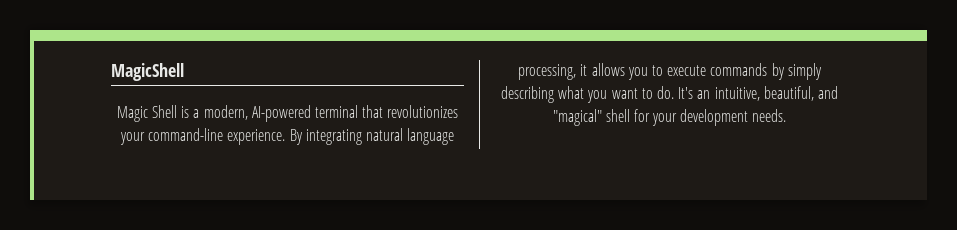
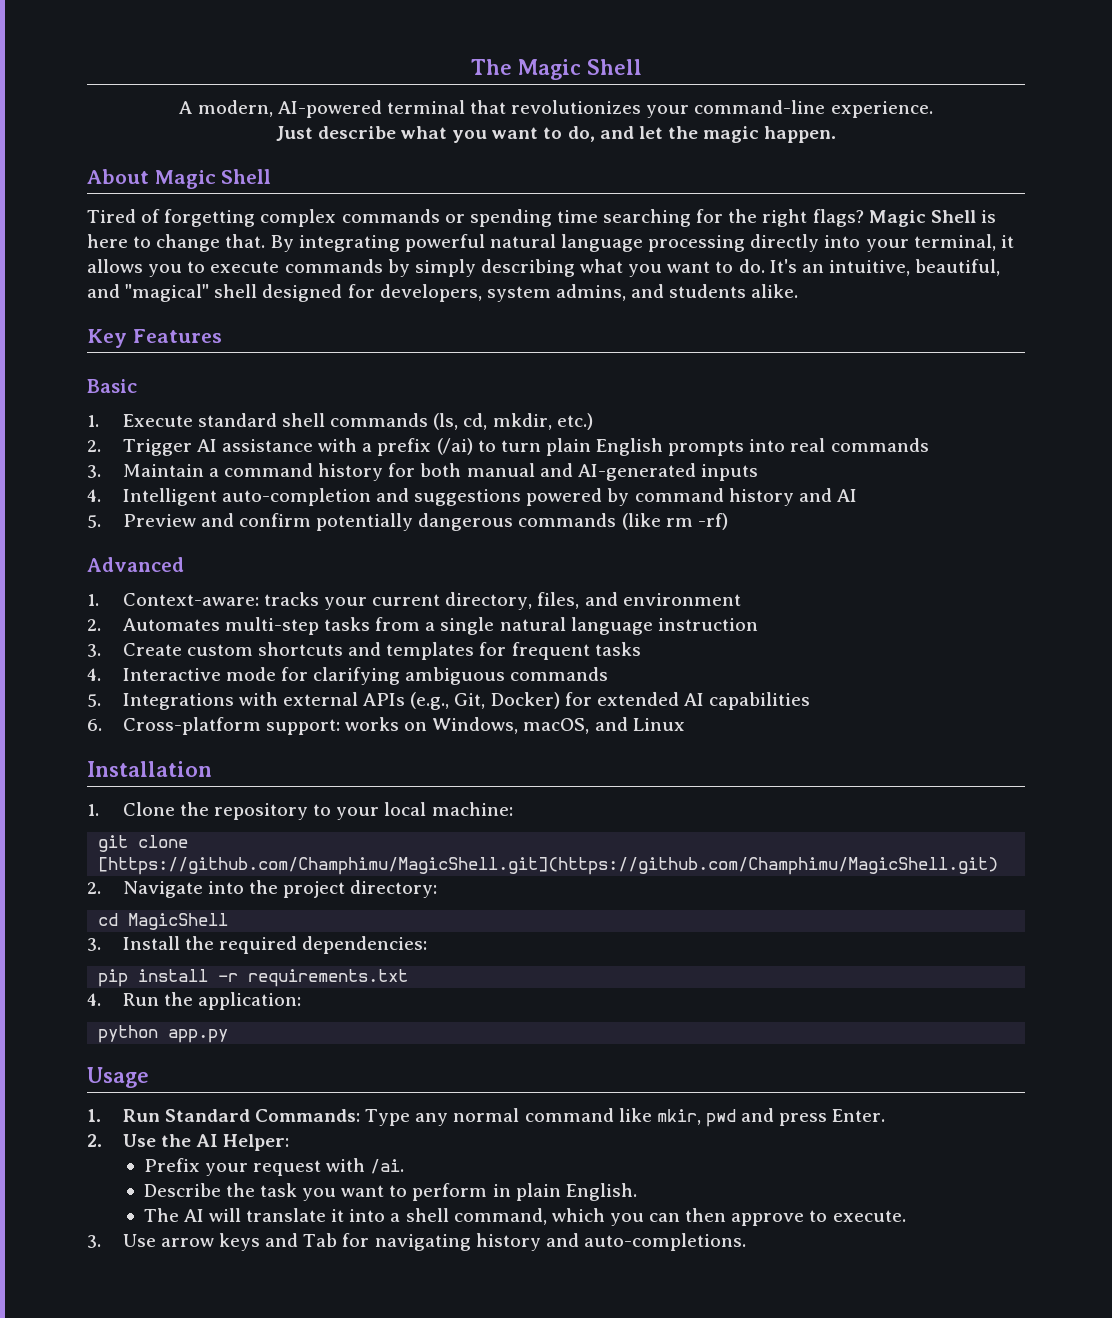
[111,63,184,81] [116,105,200,122] MagicShell // Magic Shell is a -> [470,59,642,80] [179,101,193,114] The Magic Shell // A
(286, 137) none -> [275,126,837,143] [87,169,272,189] [87,209,996,227] [87,234,266,252] // Just describe what you want to do, and let the magic happen. // About Magic Shell // Tired of forgetting complex commands or spending time searching for the right flags? Magic Shell is here to change that.
[365,128,455,145] [518,64,577,80] natural language processing, -> [404,234,996,252] powerful natural language processing directly into your terminal,
[633,109,787,126] for your development needs. -> [262,284,799,302] [87,329,222,348] [87,379,137,393] [87,413,593,430] [87,438,929,456] [87,463,758,481] [87,488,857,506] [87,513,728,531] [87,557,184,572] [87,592,741,610] [87,617,758,635] [87,642,641,660] [87,667,609,685] [87,692,811,710] [87,717,685,735] [87,761,212,777] [87,802,513,820] [98,835,189,852] [98,857,999,875] [87,880,438,898] [98,913,229,930] [87,936,428,954] [98,969,409,987] [87,992,302,1010] [98,1025,229,1043] [87,1067,149,1088] [87,1108,886,1127] [87,1134,290,1151] [143,1158,405,1176] [143,1183,637,1201] [143,1208,906,1226] [87,1233,746,1251] designed for developers, system admins, and students alike. // Key Features // Basic // 1. Execute standard shell commands (ls, cd, mkdir, etc.) // 2. Trigger AI assistance with a prefix (/ai) to turn plain English prompts into real commands // 3. Maintain a command history for both manual and AI-generated inputs // 4. Intelligent auto-completion and suggestions powered by command history and AI // 5. Preview and confirm potentially dangerous commands (like rm -rf) // Advanced // 1. Context-aware: tracks your current directory, files, and environment // 2. Automates multi-step tasks from a single natural language instruction // 3. Create custom shortcuts and templates for frequent tasks // 4. Interactive mode for clarifying ambiguous commands // 5. Integrations with external APIs (e.g., Git, Docker) for extended AI capabilities // 6. Cross-platform support: works on Windows, macOS, and Linux // Installation // 1. Clone the repository to your local machine: // git clone [https://github.com/Champhimu/MagicShell.git](https://github.com/Champhimu/MagicShell.git) // 2. Navigate into the project directory: // cd MagicShell // 3. Install the required dependencies: // pip install -r requirements.txt // 4. Run the application: // python app.py // Usage // 1. Run Standard Commands: Type any normal command like mkir, pwd and press Enter. // 2. Use the AI Helper: // Prefix your request with /ai. // Describe the task you want to perform in plain English. // The AI will translate it into a shell command, which you can then approve to execute. // 3. Use arrow keys and Tab for navigating history and auto-completions.

